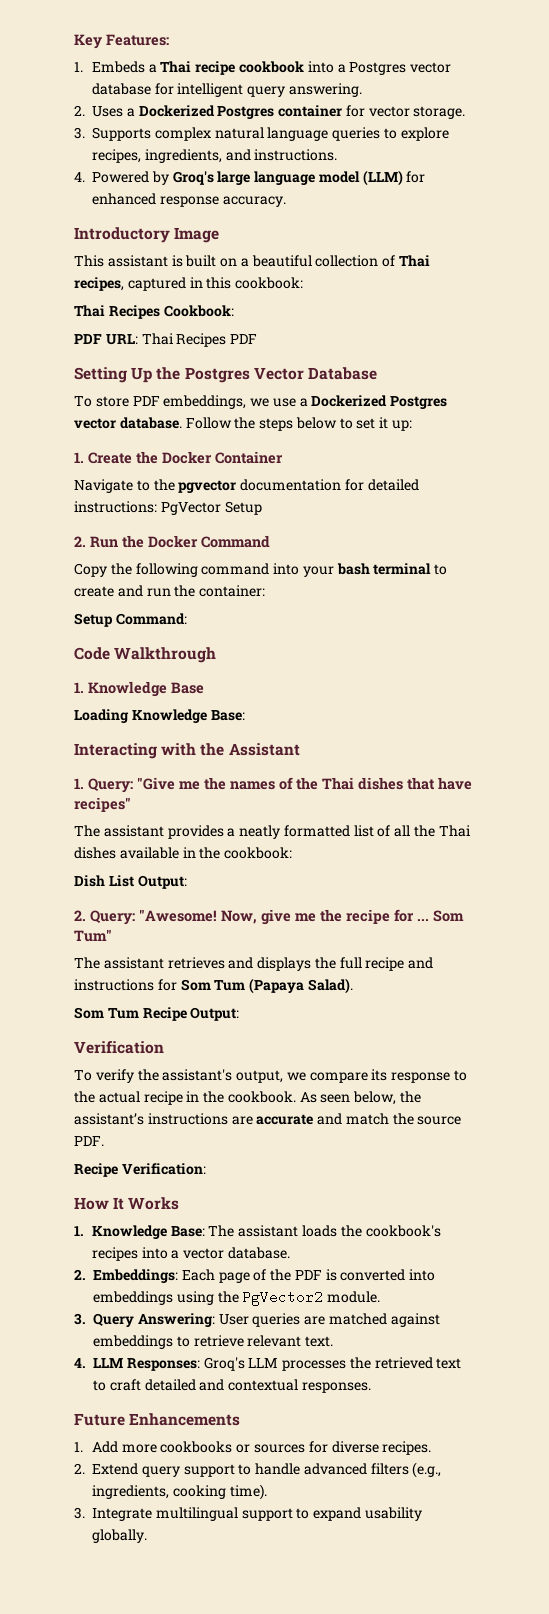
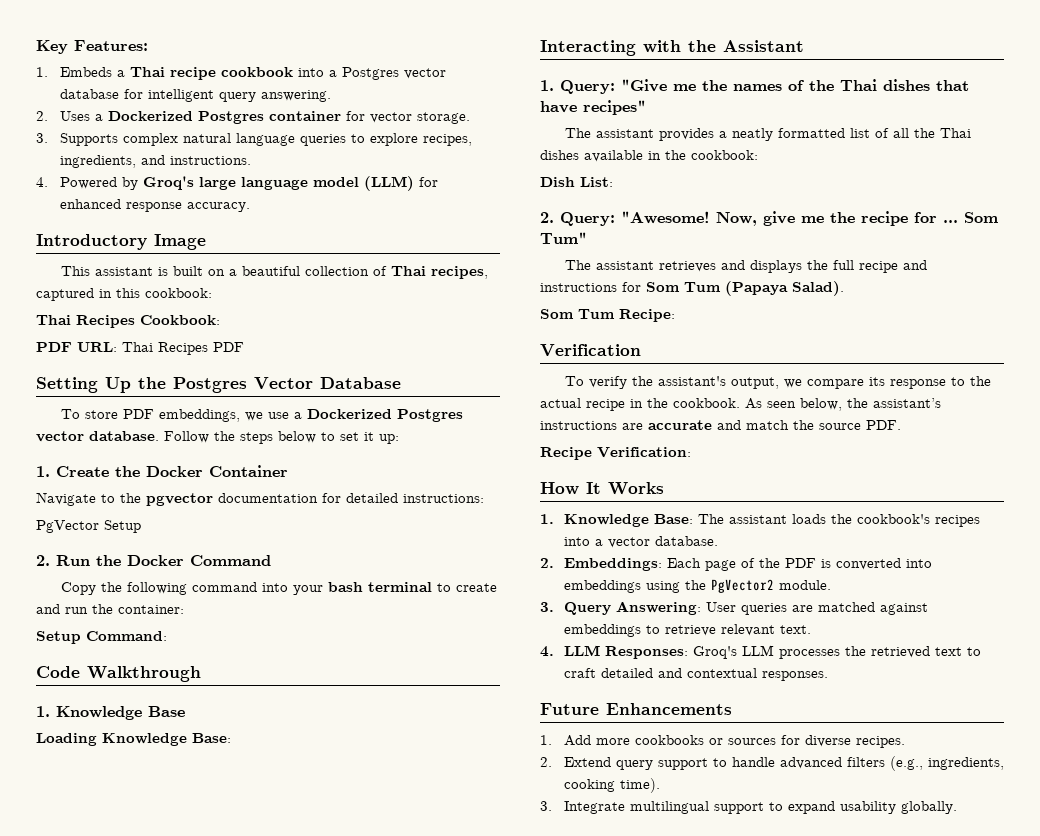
(157, 507) none -> (484, 498) //
[108,875,187,889] List Output: -> [580,177,613,187] List:
[142,1007,240,1021] Recipe Output: -> [619,309,675,322] Recipe:

